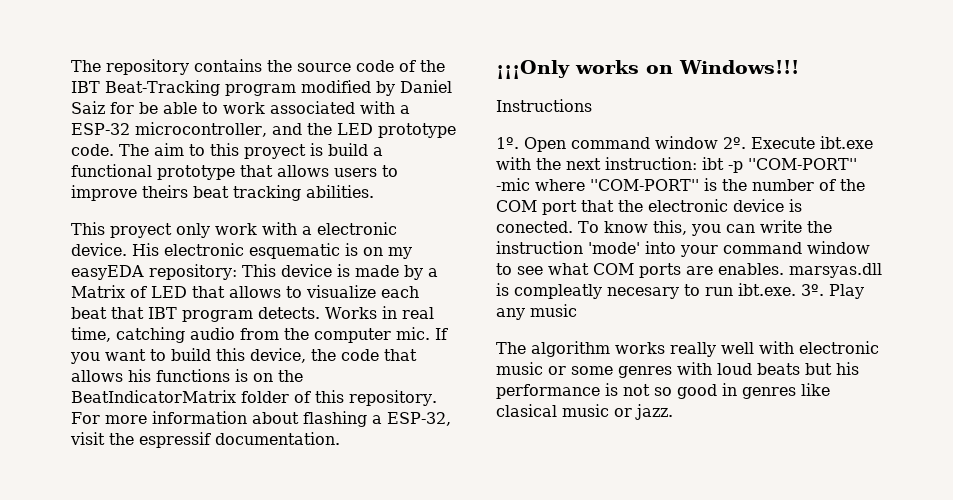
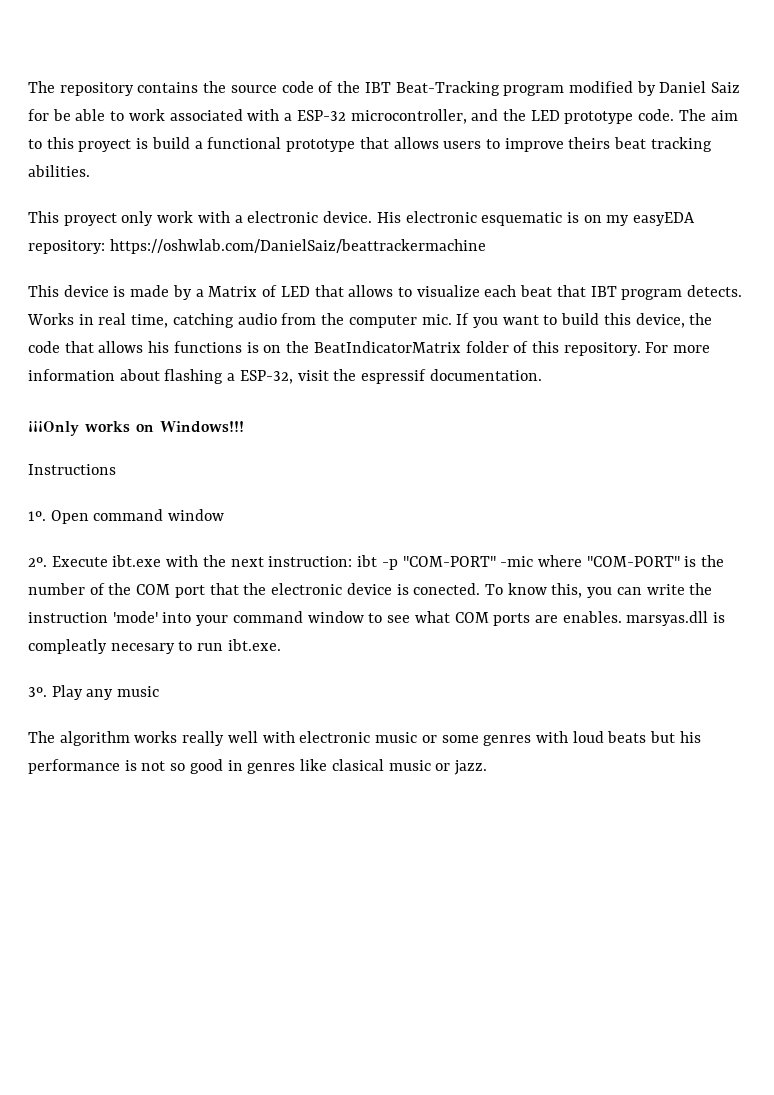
(237, 272) none -> [109,239,486,254] https://oshwlab.com/DanielSaiz/beattrackermachine //
(718, 142) none -> (225, 515) //
(796, 289) none -> (281, 645) //

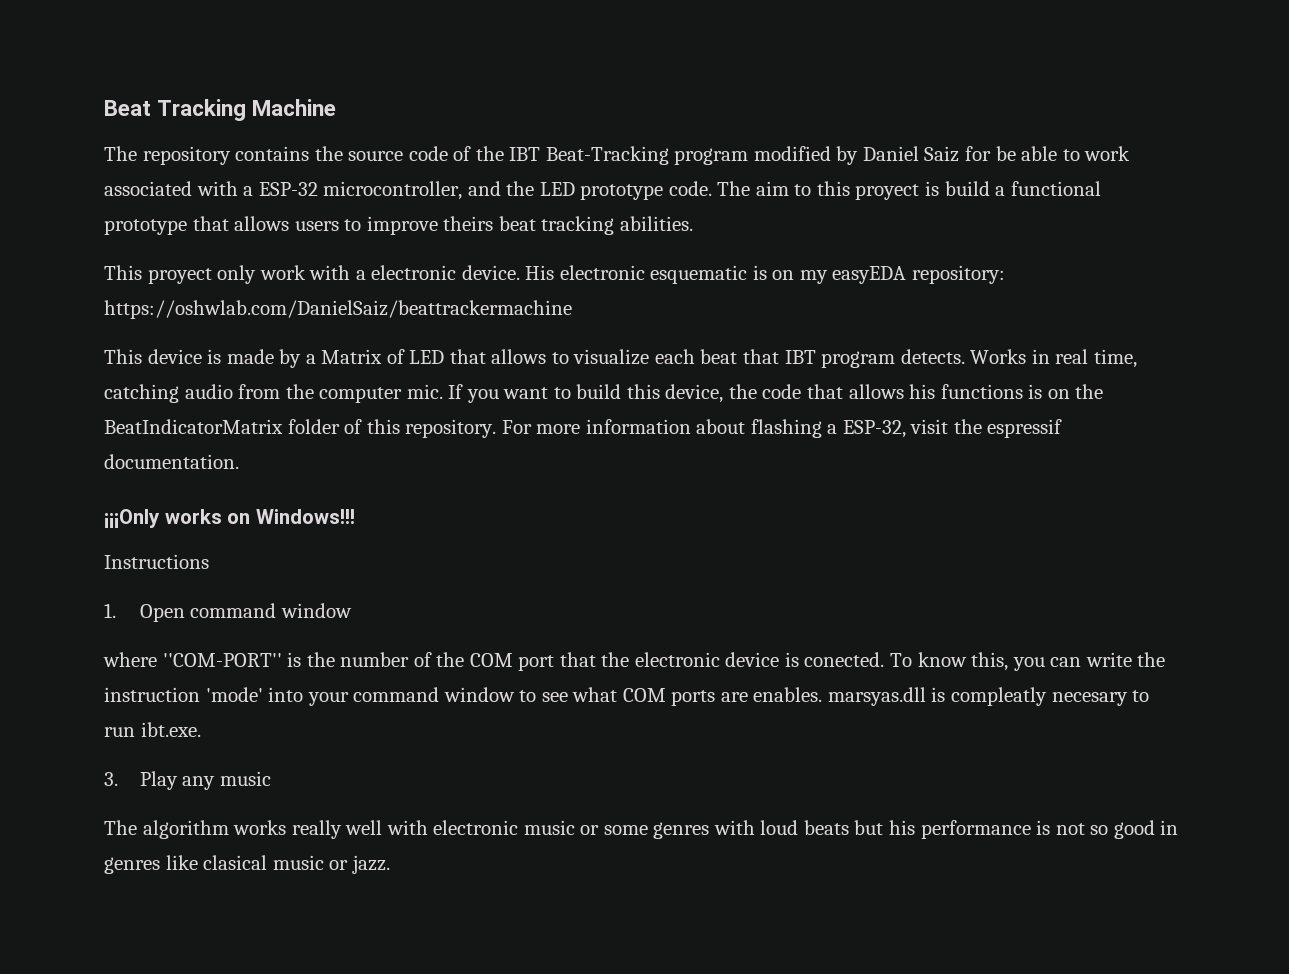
(28, 87) none -> [104,99,337,121] Beat Tracking Machine //
[28,511,46,521] 1º. -> [104,603,116,618] 1.
[28,555,534,570] 2º. Execute ibt.exe with the next instruction: ibt -p ''COM-PORT'' -mic -> (352, 610) none
[28,687,47,697] 3º. -> [104,772,118,786] 3.

